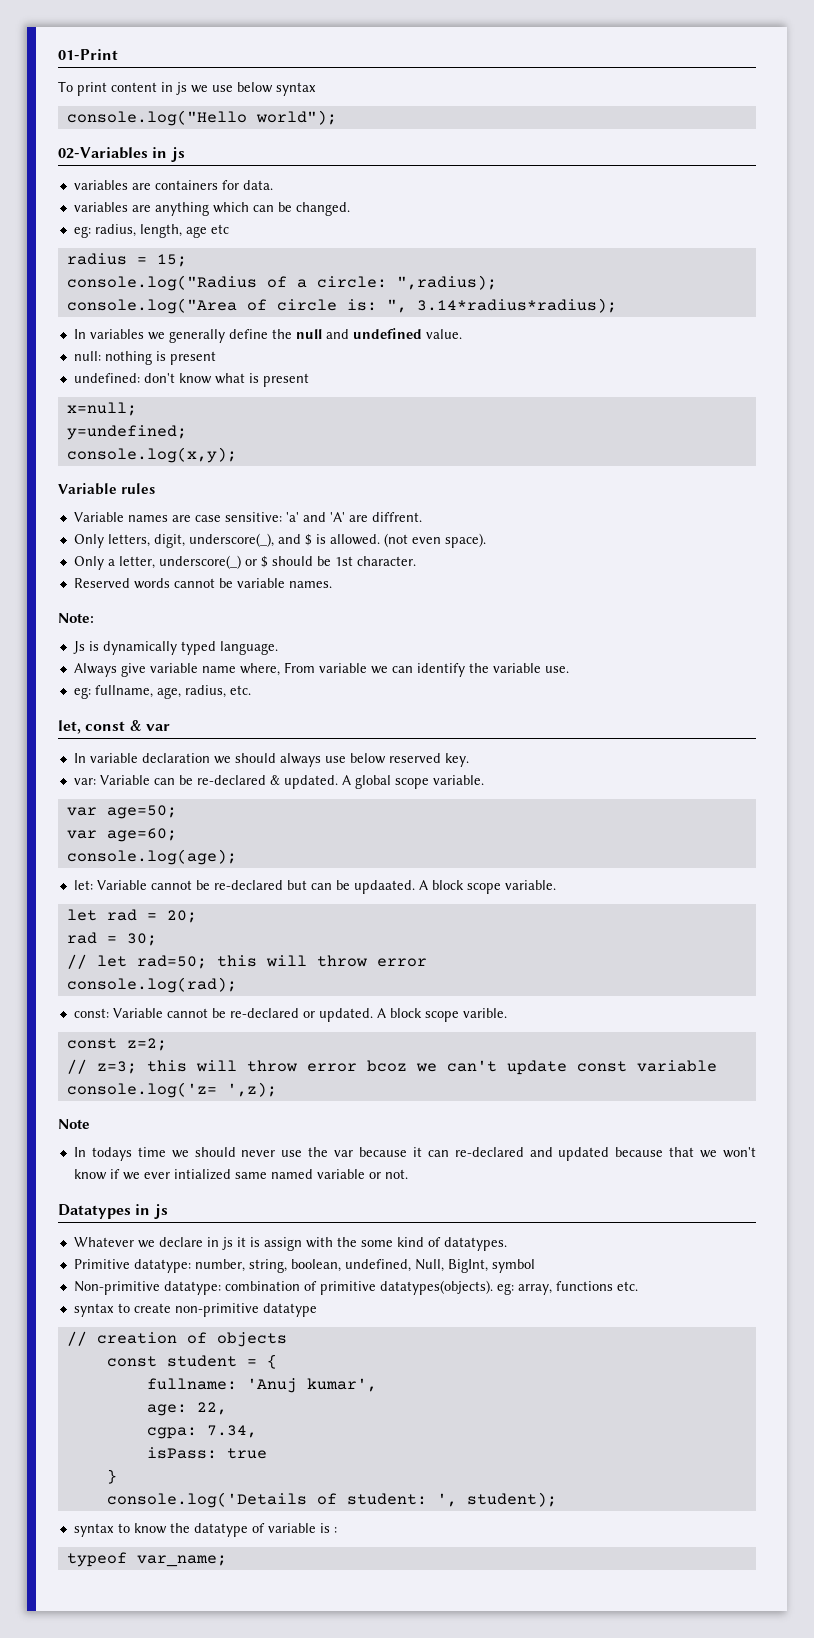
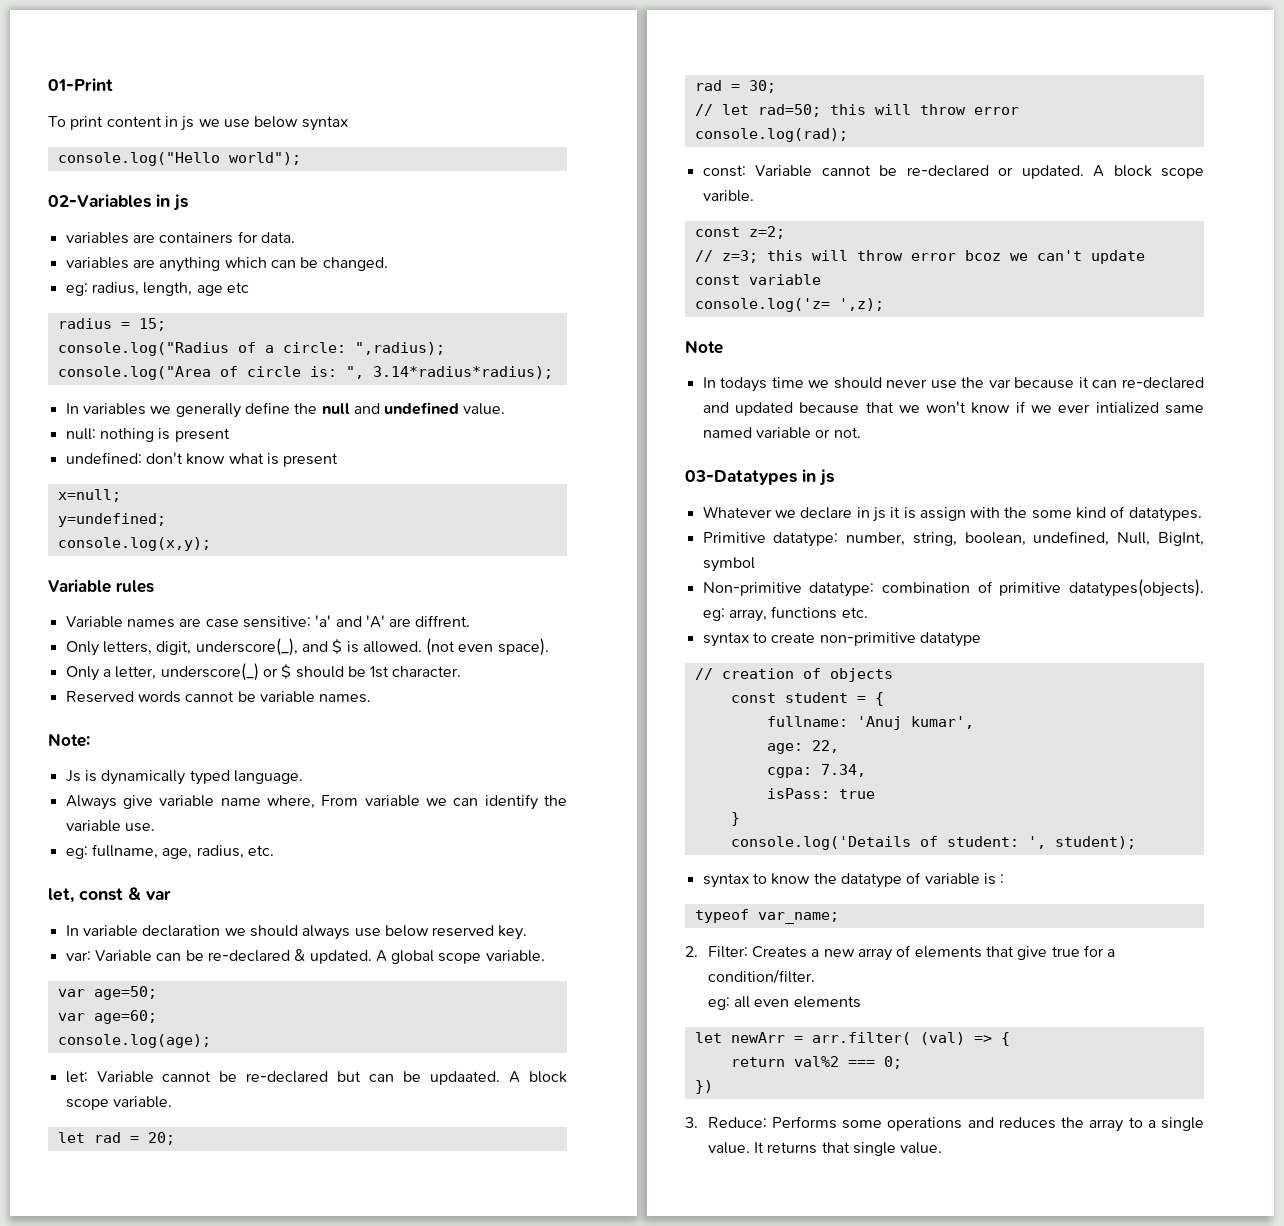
[58,1204,131,1219] Datatypes -> [685,470,797,485] 03-Datatypes
(227, 1561) none -> [685,945,1116,961] [707,969,815,984] [707,996,861,1010] [694,1032,1010,1046] [730,1056,902,1069] [694,1080,713,1094] [685,1116,1204,1132] [707,1142,943,1156] // 2. Filter: Creates a new array of elements that give true for a condition/filter. // eg: all even elements // let newArr = arr.filter( (val) => { // return val%2 === 0; // }) // 3. Reduce: Performs some operations and reduces the array to a single value. It returns that single value.

